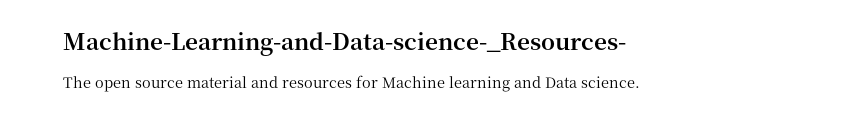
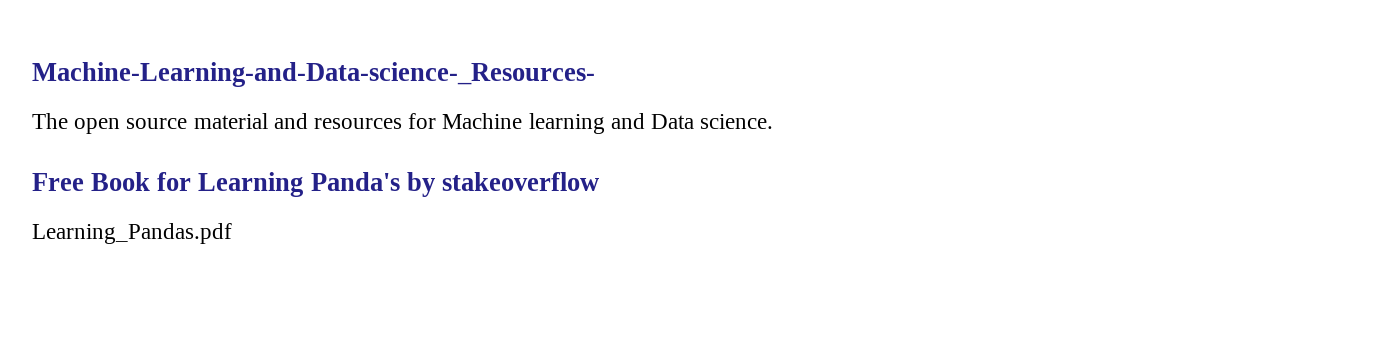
(640, 82) none -> [32,172,599,197] [32,223,232,244] // Free Book for Learning Panda's by stakeoverflow // Learning_Pandas.pdf

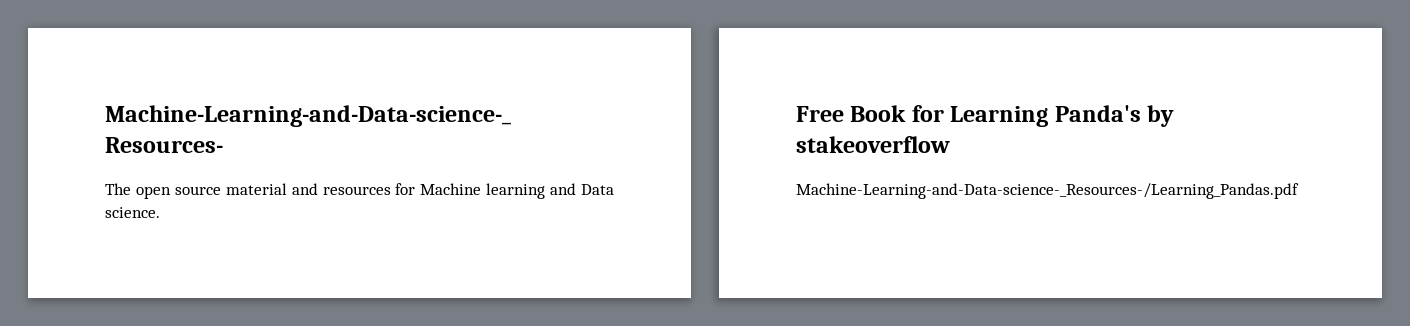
[32,223,232,244] Learning_Pandas.pdf -> [796,183,1299,199] Machine-Learning-and-Data-science-_Resources-/Learning_Pandas.pdf

